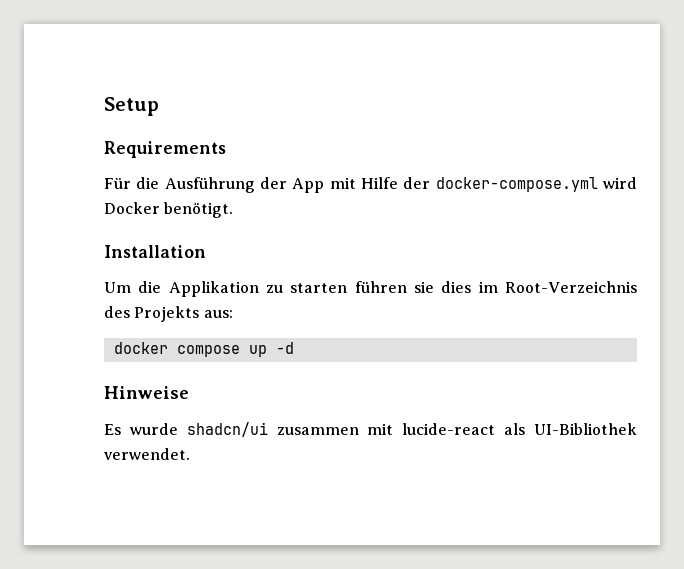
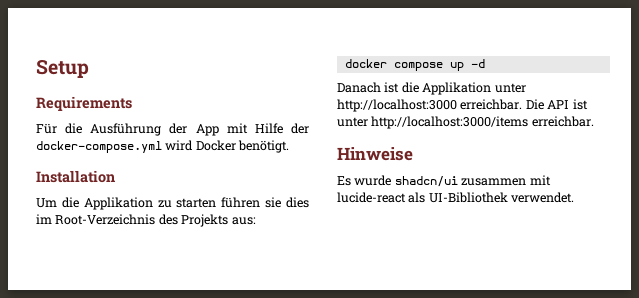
(294, 348) none -> [337,82,526,95] [337,99,588,112] [337,116,594,129] // Danach ist die Applikation unter http://localhost:3000 erreichbar. Die API ist unter http://localhost:3000/items erreichbar.

